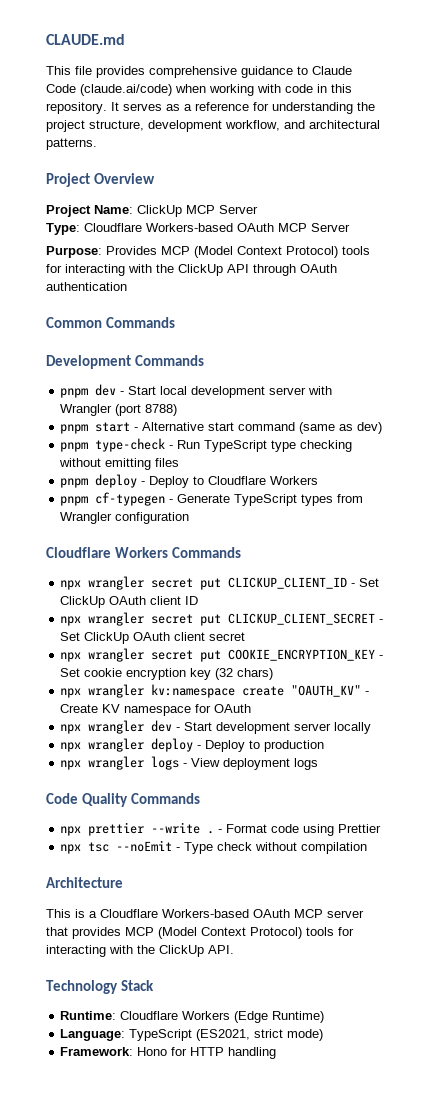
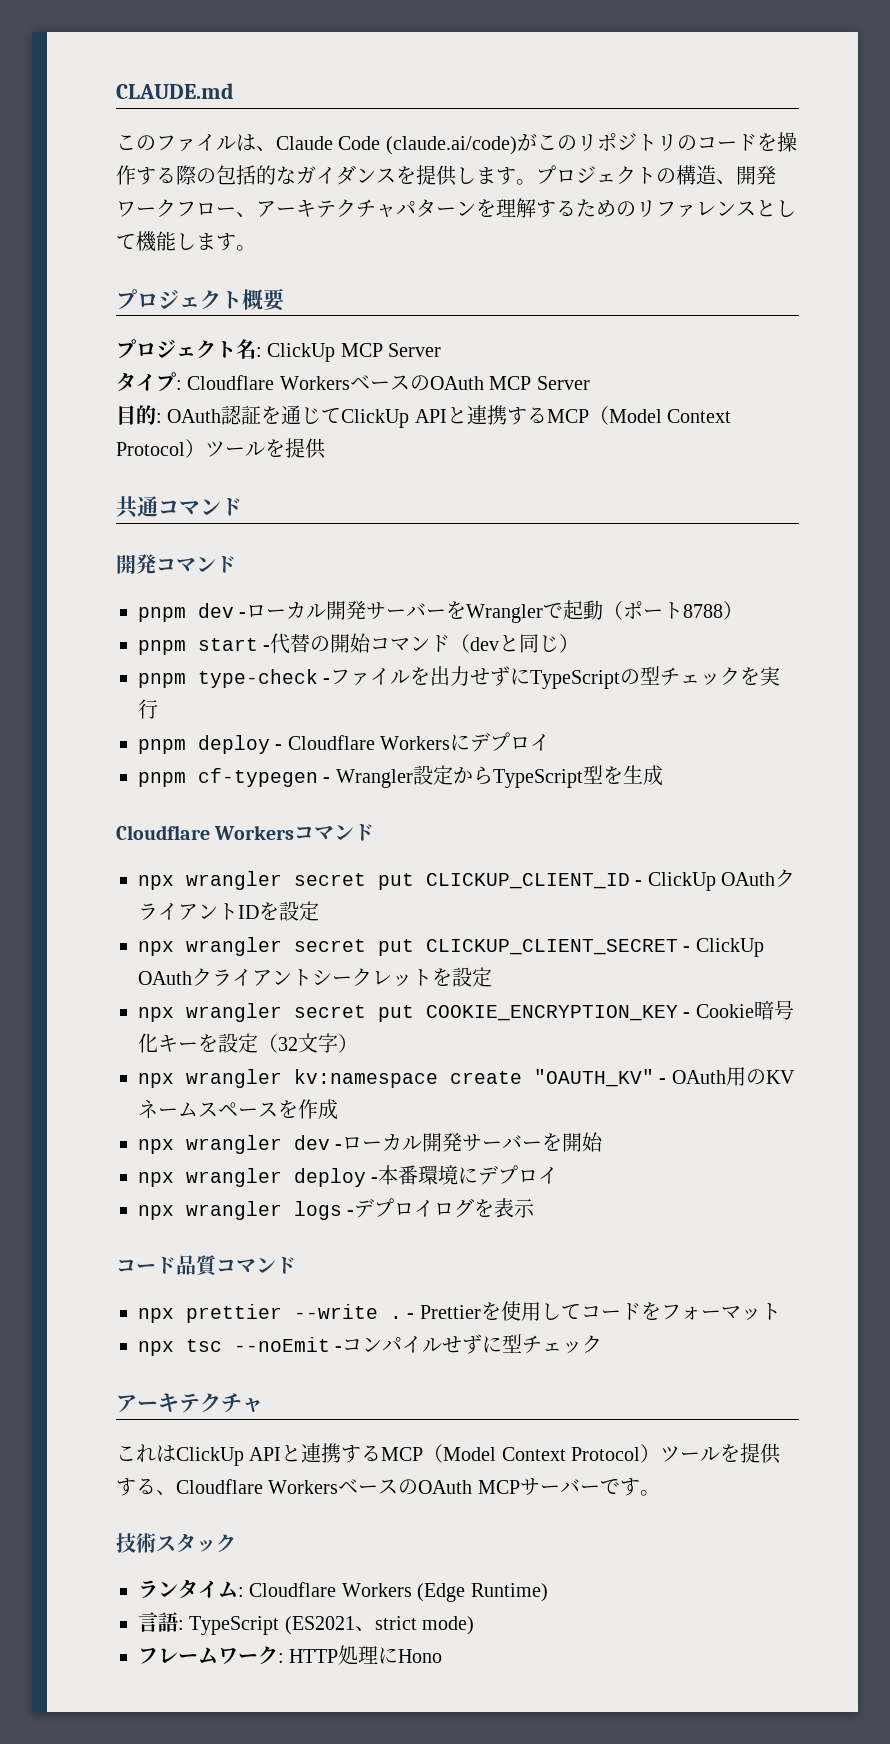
[46,66,352,78] [46,84,352,96] [46,102,375,114] [46,120,380,132] [46,138,97,150] [46,173,156,187] [46,205,258,217] [46,223,350,235] [46,246,370,258] [46,264,337,276] [46,282,127,291] [46,317,176,328] [46,355,204,369] [60,384,333,398] [60,404,178,416] [60,422,383,434] [60,438,353,452] [59,458,180,470] This file provides comprehensive guidance to Claude Code (claude.ai/code) when working with code in this repository. It serves as a reference for understanding the project structure, development workflow, and architectural patterns. // Project Overview // Project Name: ClickUp MCP Server // Type: Cloudflare Workers-based OAuth MCP Server // Purpose: Provides MCP (Model Context Protocol) tools for interacting with the ClickUp API through OAuth authentication // Common Commands // Development Commands // pnpm dev - Start local development server with Wrangler (port 8788) // pnpm start - Alternative start command (same as dev) // pnpm type-check - Run TypeScript type checking without emitting files -> [116,132,797,155] [116,165,776,186] [116,198,796,218] [116,231,256,252] [116,288,285,311] [116,339,442,362] [116,372,590,392] [116,405,732,428] [116,438,326,459] [116,496,242,519] [116,554,236,574] [138,600,744,623] [138,633,580,655] [138,666,781,689] [138,699,158,719] このファイルは、Claude Code (claude.ai/code)がこのリポジトリのコードを操作する際の包括的なガイダンスを提供します。プロジェクトの構造、開発ワークフロー、アーキテクチャパターンを理解するためのリファレンスとして機能します。 // プロジェクト概要 // プロジェクト名: ClickUp MCP Server // タイプ: Cloudflare WorkersベースのOAuth MCP Server // 目的: OAuth認証を通じてClickUp APIと連携するMCP（Model Context Protocol）ツールを提供 // 共通コマンド // 開発コマンド // pnpm dev -ローカル開発サーバーをWranglerで起動（ポート8788） // pnpm start -代替の開始コマンド（devと同じ） // pnpm type-check -ファイルを出力せずにTypeScriptの型チェックを実行
[149,476,319,488] Deploy to Cloudflare Workers -> [287,732,551,752] Cloudflare Workersにデプロイ
[177,494,364,506] [60,512,190,524] [46,547,241,558] Generate TypeScript types from Wrangler configuration // Cloudflare Workers Commands -> [335,765,663,788] [116,824,375,841] Wrangler設定からTypeScript型を生成 // Cloudflare Workersコマンド
[359,578,380,587] [60,596,182,608] Set ClickUp OAuth client -> [647,869,796,891] [138,903,238,920] ClickUp OAuthクライアント
(199, 600) none -> [259,901,319,921] を設定
[60,632,246,644] Set ClickUp OAuth client secret -> [695,938,764,957] [138,967,492,987] ClickUp OAuthクライアントシークレットを設定
[60,668,274,680] Set cookie encryption key (32 chars) -> [695,1000,794,1020] [138,1033,358,1053] Cookie暗号化キーを設定（32文字）
[60,704,252,716] [60,720,372,734] Create KV namespace for OAuth // npx wrangler dev - Start development server locally -> [671,1067,795,1086] [138,1099,338,1120] [138,1132,604,1154] OAuth用のKVネームスペースを作成 // npx wrangler dev -ローカル開発サーバーを開始
[205,740,325,752] Deploy to production -> [378,1165,559,1185] 本番環境にデプロイ
[191,758,319,770] [46,793,200,807] View deployment logs // Code Quality Commands -> [354,1198,536,1218] [116,1255,296,1277] デプロイログを表示 // コード品質コマンド
[226,824,382,836] [60,840,368,854] [46,877,123,888] [46,909,364,918] [46,927,354,939] [46,945,234,957] [46,980,154,994] [60,1011,325,1023] [60,1029,324,1041] [60,1047,277,1059] Format code using Prettier // npx tsc --noEmit - Type check without compilation // Architecture // This is a Cloudflare Workers-based OAuth MCP server that provides MCP (Model Context Protocol) tools for interacting with the ClickUp API. // Technology Stack // Runtime: Cloudflare Workers (Edge Runtime) // Language: TypeScript (ES2021, strict mode) // Framework: Hono for HTTP handling -> [419,1301,781,1321] [138,1334,603,1356] [116,1393,263,1413] [116,1443,782,1466] [116,1478,660,1496] [116,1533,236,1553] [138,1579,548,1602] [138,1612,475,1635] [138,1645,443,1665] Prettierを使用してコードをフォーマット // npx tsc --noEmit -コンパイルせずに型チェック // アーキテクチャ // これはClickUp APIと連携するMCP（Model Context Protocol）ツールを提供する、Cloudflare WorkersベースのOAuth MCPサーバーです。 // 技術スタック // ランタイム: Cloudflare Workers (Edge Runtime) // 言語: TypeScript (ES2021、strict mode) // フレームワーク: HTTP処理にHono

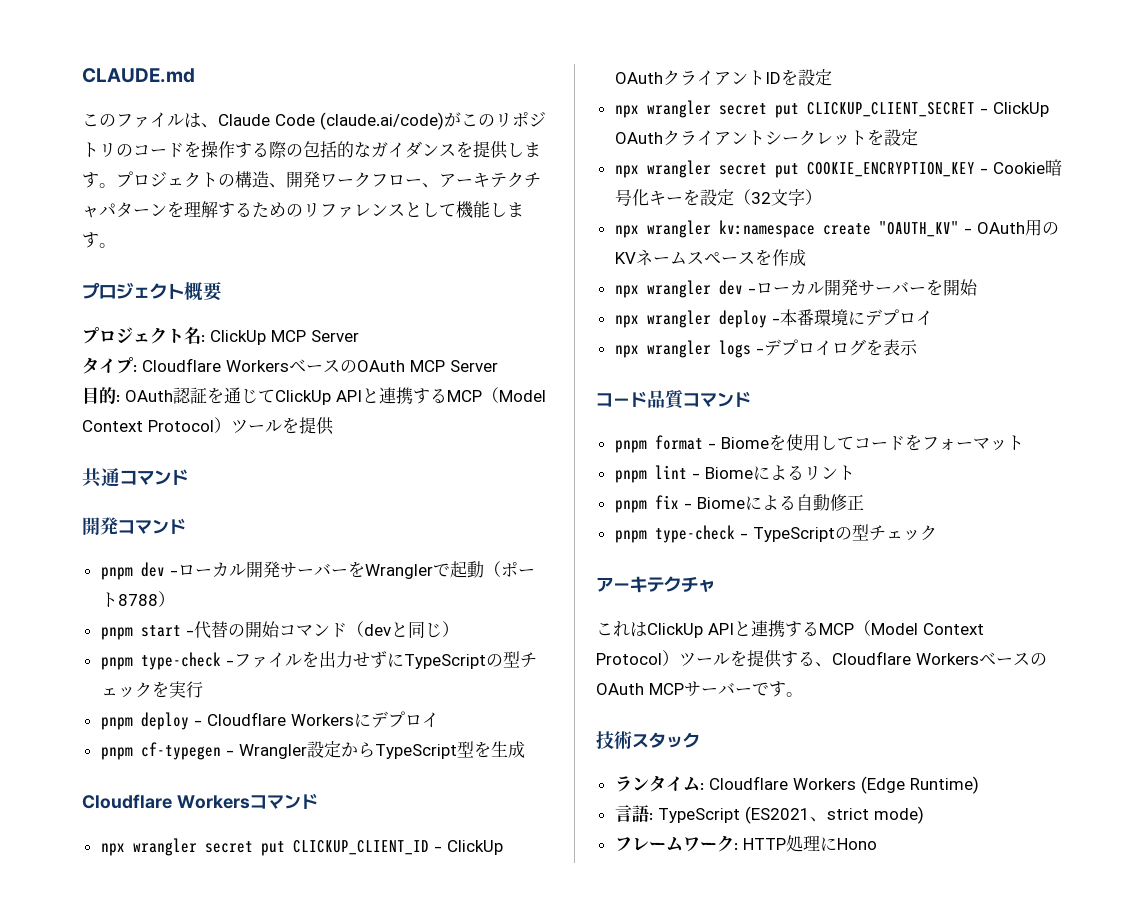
[138,1304,481,1323] npx prettier --write . - Prettier -> [614,435,769,453] pnpm format - Biome
[138,1334,503,1356] npx tsc --noEmit -コンパイルせずに -> [614,465,855,483] [614,494,864,513] [614,525,852,543] pnpm lint - Biomeによるリント // pnpm fix - Biomeによる自動修正 // pnpm type-check - TypeScriptの

